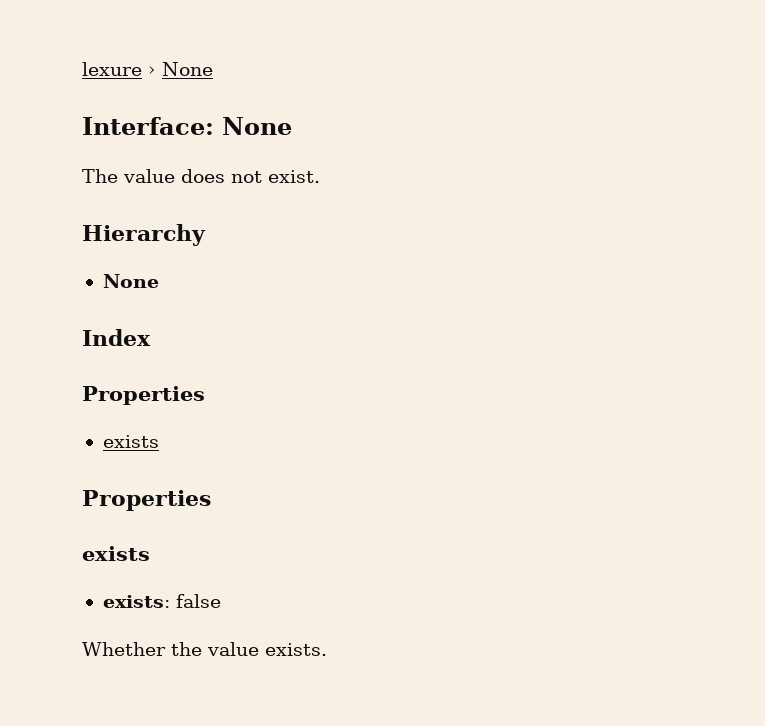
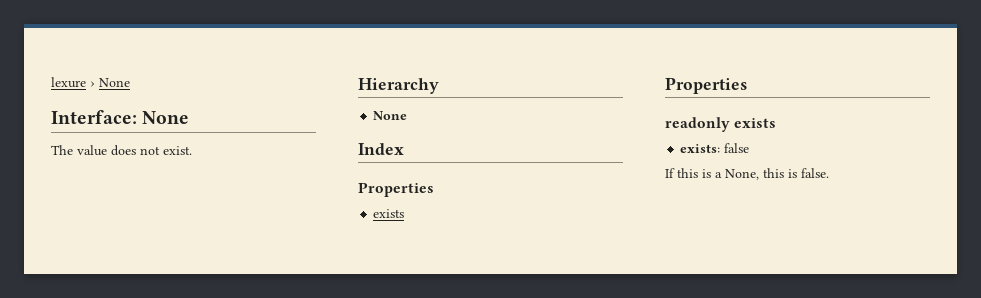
(211, 500) none -> [665,117,730,132] readonly
[82,642,327,656] Whether the value exists. -> [665,168,829,180] If this is a None, this is false.

